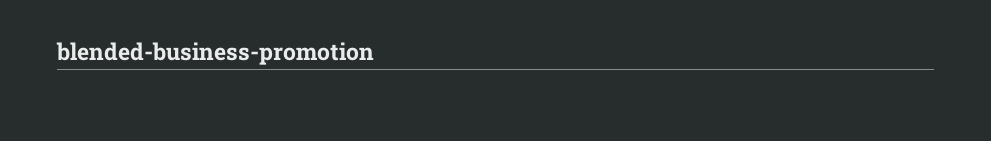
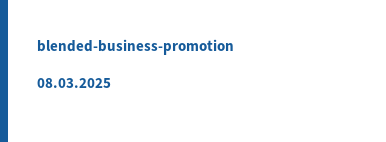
(374, 53) none -> [37,78,111,88] // 08.03.2025

